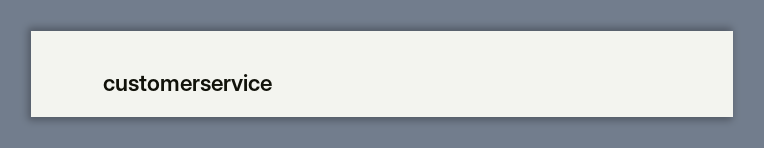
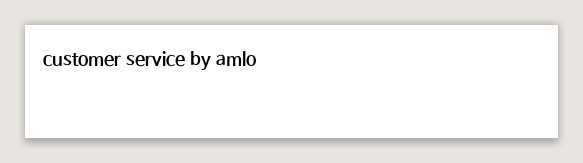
[103,74,272,92] customerservice -> [43,51,256,71] customer service by amlo

